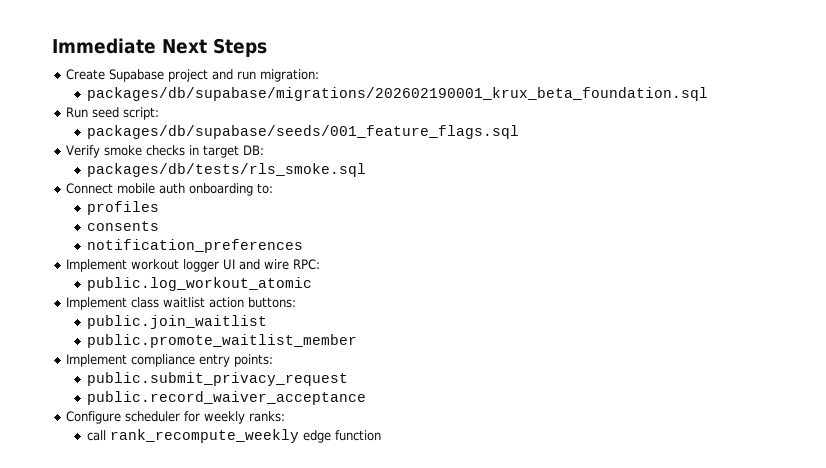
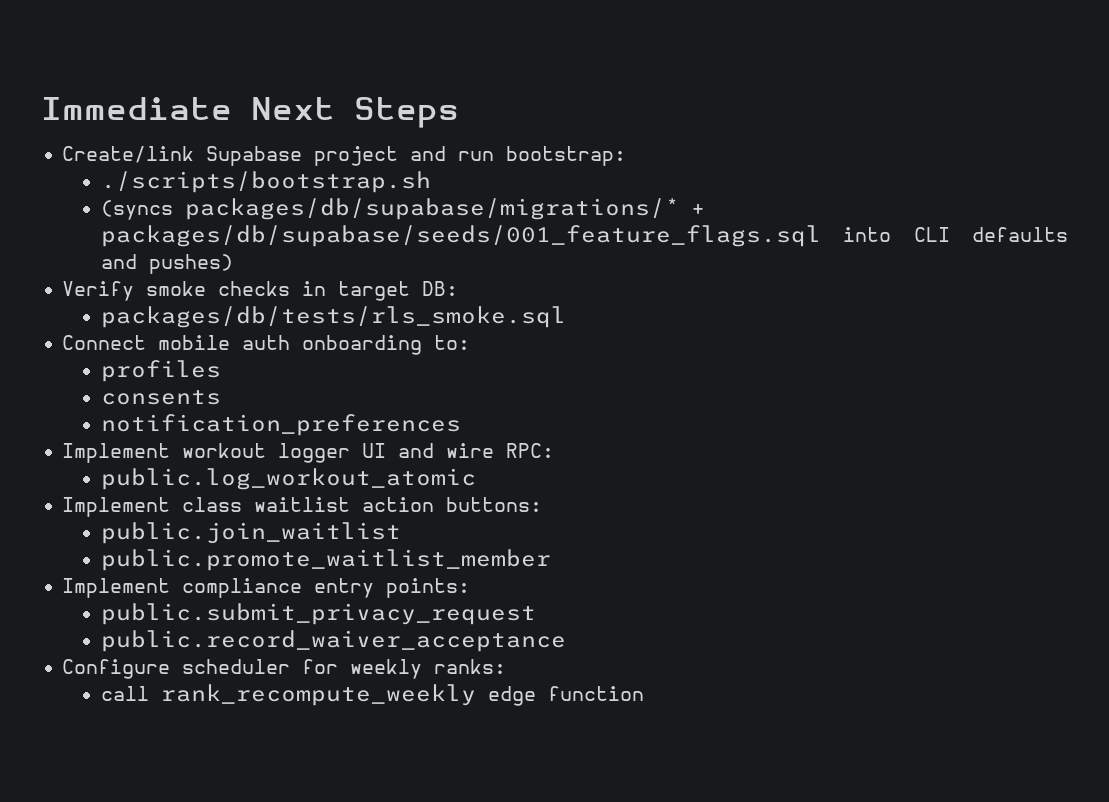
[66,69,106,80] Create -> [62,146,195,163] Create/link
[260,69,320,82] [87,87,709,101] [66,107,160,120] [87,125,520,139] migration: // packages/db/supabase/migrations/202602190001_krux_beta_foundation.sql // Run seed script: // packages/db/supabase/seeds/001_feature_flags.sql -> [506,146,627,166] [101,171,432,193] [101,198,705,220] [101,225,1068,247] [101,254,234,274] bootstrap: // ./scripts/bootstrap.sh // (syncs packages/db/supabase/migrations/* + packages/db/supabase/seeds/001_feature_flags.sql into CLI defaults and pushes)

